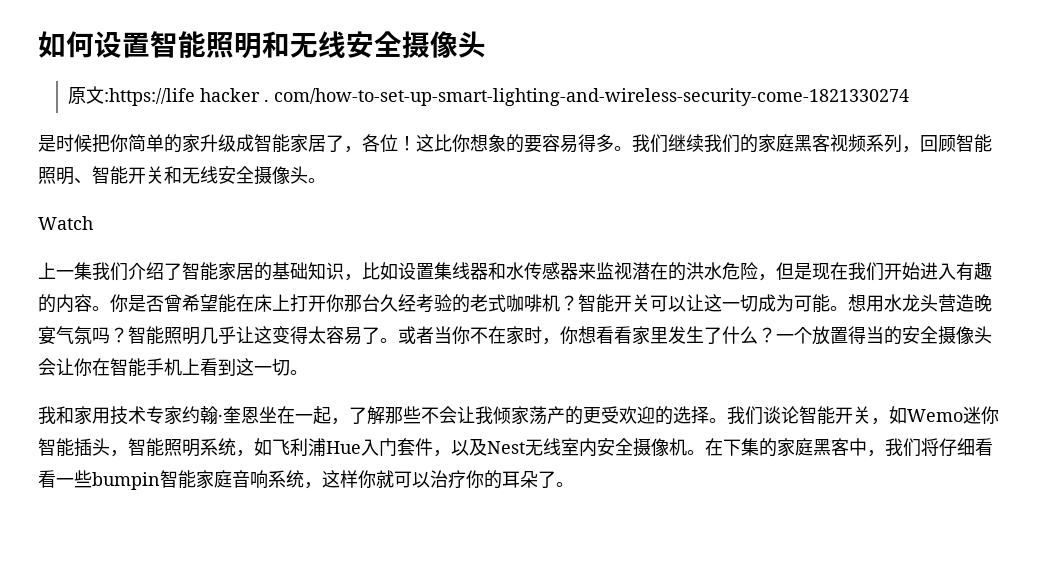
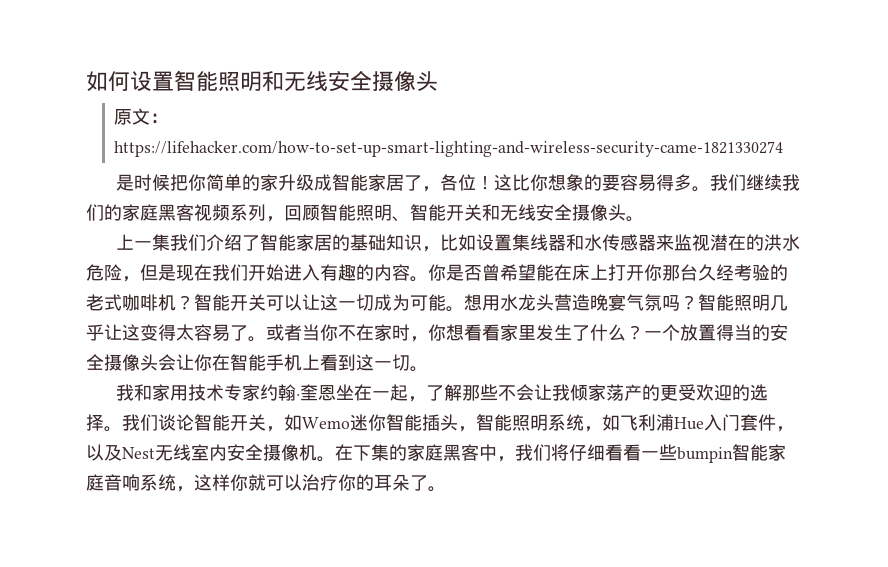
[104,88,910,106] :https://life hacker . com/how-to-set-up-smart-lighting-and-wireless-security-come-1821330274 -> [150,113,169,123] [114,141,784,157] ：https://lifehacker.com/how-to-set-up-smart-lighting-and-wireless-security-came-1821330274
[38,216,93,230] // Watch -> (644, 219) none

